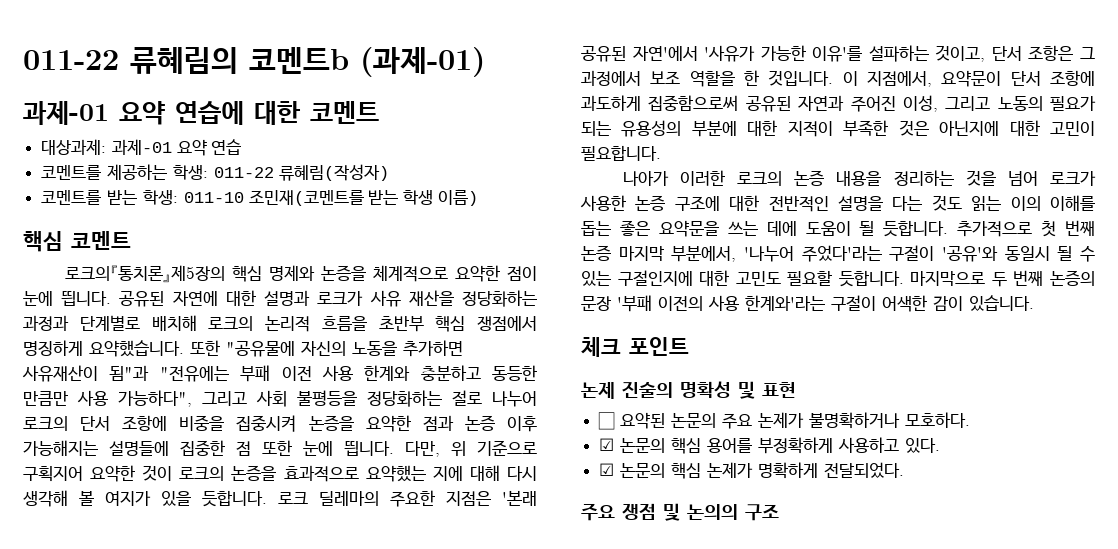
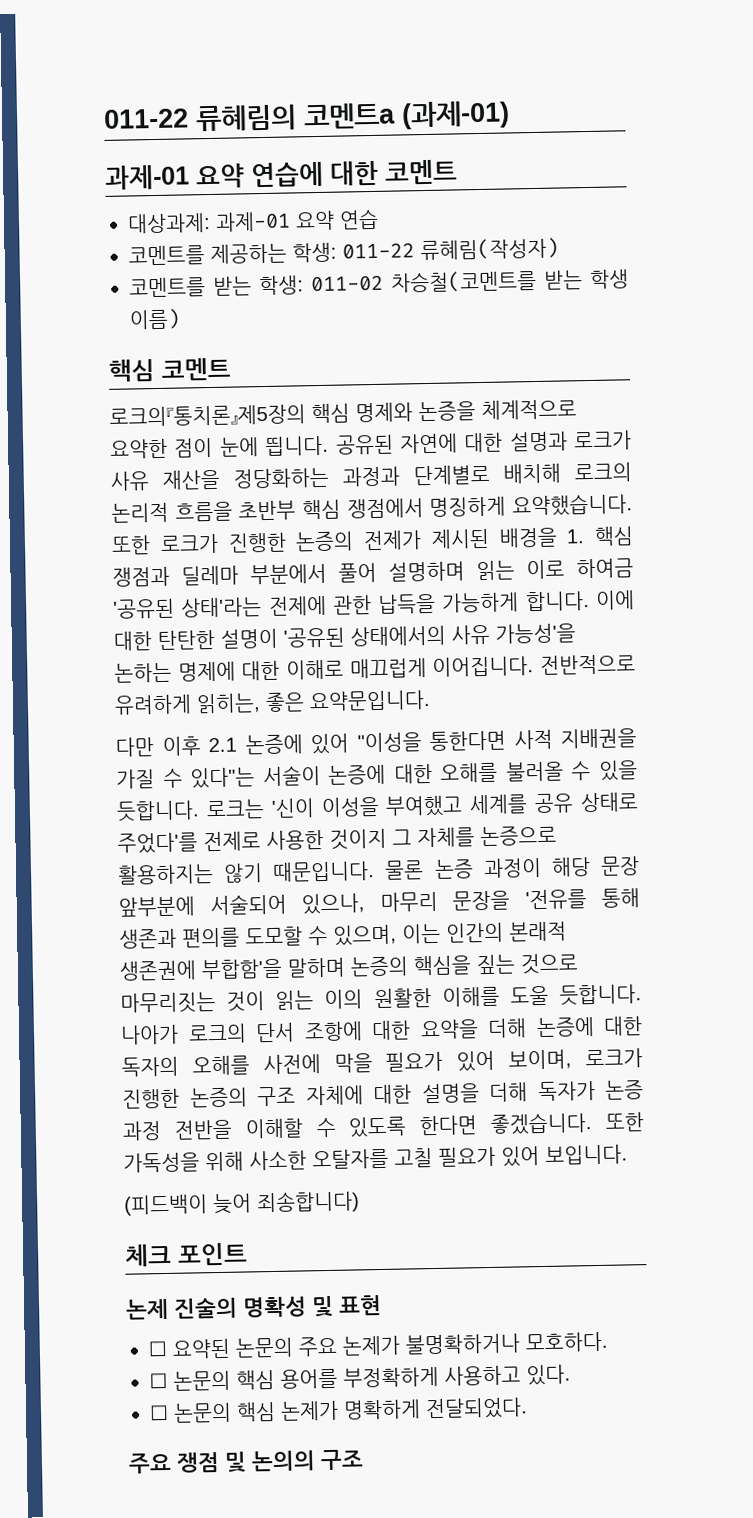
[249,47,349,74] 코멘트b -> [303,102,396,130] 코멘트a
[184,190,364,206] 011-10 조민재(코멘트를 -> [311,269,537,293] 011-02 차승철(코멘트를
[226,340,463,357] [22,365,537,382] [23,390,537,407] [23,415,537,432] [23,440,537,457] [23,465,537,482] [23,490,537,507] [581,45,1095,62] [581,70,1095,87] [581,95,1096,112] [581,120,1095,137] [581,145,661,161] [622,170,1096,186] [580,195,1095,212] [581,220,1095,237] [581,245,1095,262] [581,270,1095,287] [581,295,1034,312] "공유물에 자신의 노동을 추가하면 사유재산이 됨"과 "전유에는 부패 이전 사용 한계와 충분하고 동등한 만큼만 사용 가능하다", 그리고 사회 불평등을 정당화하는 절로 나누어 로크의 단서 조항에 비중을 집중시켜 논증을 요약한 점과 논증 이후 가능해지는 설명들에 집중한 점 또한 눈에 띕니다. 다만, 위 기준으로 구획지어 요약한 것이 로크의 논증을 효과적으로 요약했는 지에 대해 다시 생각해 볼 여지가 있을 듯합니다. 로크 딜레마의 주요한 지점은 '본래 공유된 자연'에서 '사유가 가능한 이유'를 설파하는 것이고, 단서 조항은 그 과정에서 보조 역할을 한 것입니다. 이 지점에서, 요약문이 단서 조항에 과도하게 집중함으로써 공유된 자연과 주어진 이성, 그리고 노동의 필요가 되는 유용성의 부분에 대한 지적이 부족한 것은 아닌지에 대한 고민이 필요합니다. // 나아가 이러한 로크의 논증 내용을 정리하는 것을 넘어 로크가 사용한 논증 구조에 대한 전반적인 설명을 다는 것도 읽는 이의 이해를 돕는 좋은 요약문을 쓰는 데에 도움이 될 듯합니다. 추가적으로 첫 번째 논증 마지막 부분에서, '나누어 주었다'라는 구절이 '공유'와 동일시 될 수 있는 구절인지에 대한 고민도 필요할 듯합니다. 마지막으로 두 번째 논증의 문장 '부패 이전의 사용 한계와'라는 구절이 어색한 감이 있습니다. -> [159,526,634,554] [112,558,634,587] [113,590,635,619] [113,623,576,651] [114,654,636,683] [114,690,431,715] [115,728,637,757] [116,760,638,789] [116,792,639,822] [117,825,557,854] [117,856,641,885] [118,888,640,917] [119,921,567,949] [119,953,578,981] [120,984,642,1014] [120,1016,643,1045] [121,1048,643,1077] [122,1080,644,1109] [122,1112,644,1141] [123,1144,628,1173] [124,1190,360,1216] 로크가 진행한 논증의 전제가 제시된 배경을 1. 핵심 쟁점과 딜레마 부분에서 풀어 설명하며 읽는 이로 하여금 '공유된 상태'라는 전제에 관한 납득을 가능하게 합니다. 이에 대한 탄탄한 설명이 '공유된 상태에서의 사유 가능성'을 논하는 명제에 대한 이해로 매끄럽게 이어집니다. 전반적으로 유려하게 읽히는, 좋은 요약문입니다. // 다만 이후 2.1 논증에 있어 "이성을 통한다면 사적 지배권을 가질 수 있다"는 서술이 논증에 대한 오해를 불러올 수 있을 듯합니다. 로크는 '신이 이성을 부여했고 세계를 공유 상태로 주었다'를 전제로 사용한 것이지 그 자체를 논증으로 활용하지는 않기 때문입니다. 물론 논증 과정이 해당 문장 앞부분에 서술되어 있으나, 마무리 문장을 '전유를 통해 생존과 편의를 도모할 수 있으며, 이는 인간의 본래적 생존권에 부합함'을 말하며 논증의 핵심을 짚는 것으로 마무리짓는 것이 읽는 이의 원활한 이해를 도울 듯합니다. 나아가 로크의 단서 조항에 대한 요약을 더해 논증에 대한 독자의 오해를 사전에 막을 필요가 있어 보이며, 로크가 진행한 논증의 구조 자체에 대한 설명을 더해 독자가 논증 과정 전반을 이해할 수 있도록 한다면 좋겠습니다. 또한 가독성을 위해 사소한 오탈자를 고칠 필요가 있어 보입니다. // (피드백이 늦어 죄송합니다)
[599,438,615,451] ☑ -> [149,1372,168,1389] ☐
[599,463,615,476] ☑ -> [149,1404,169,1421] ☐

